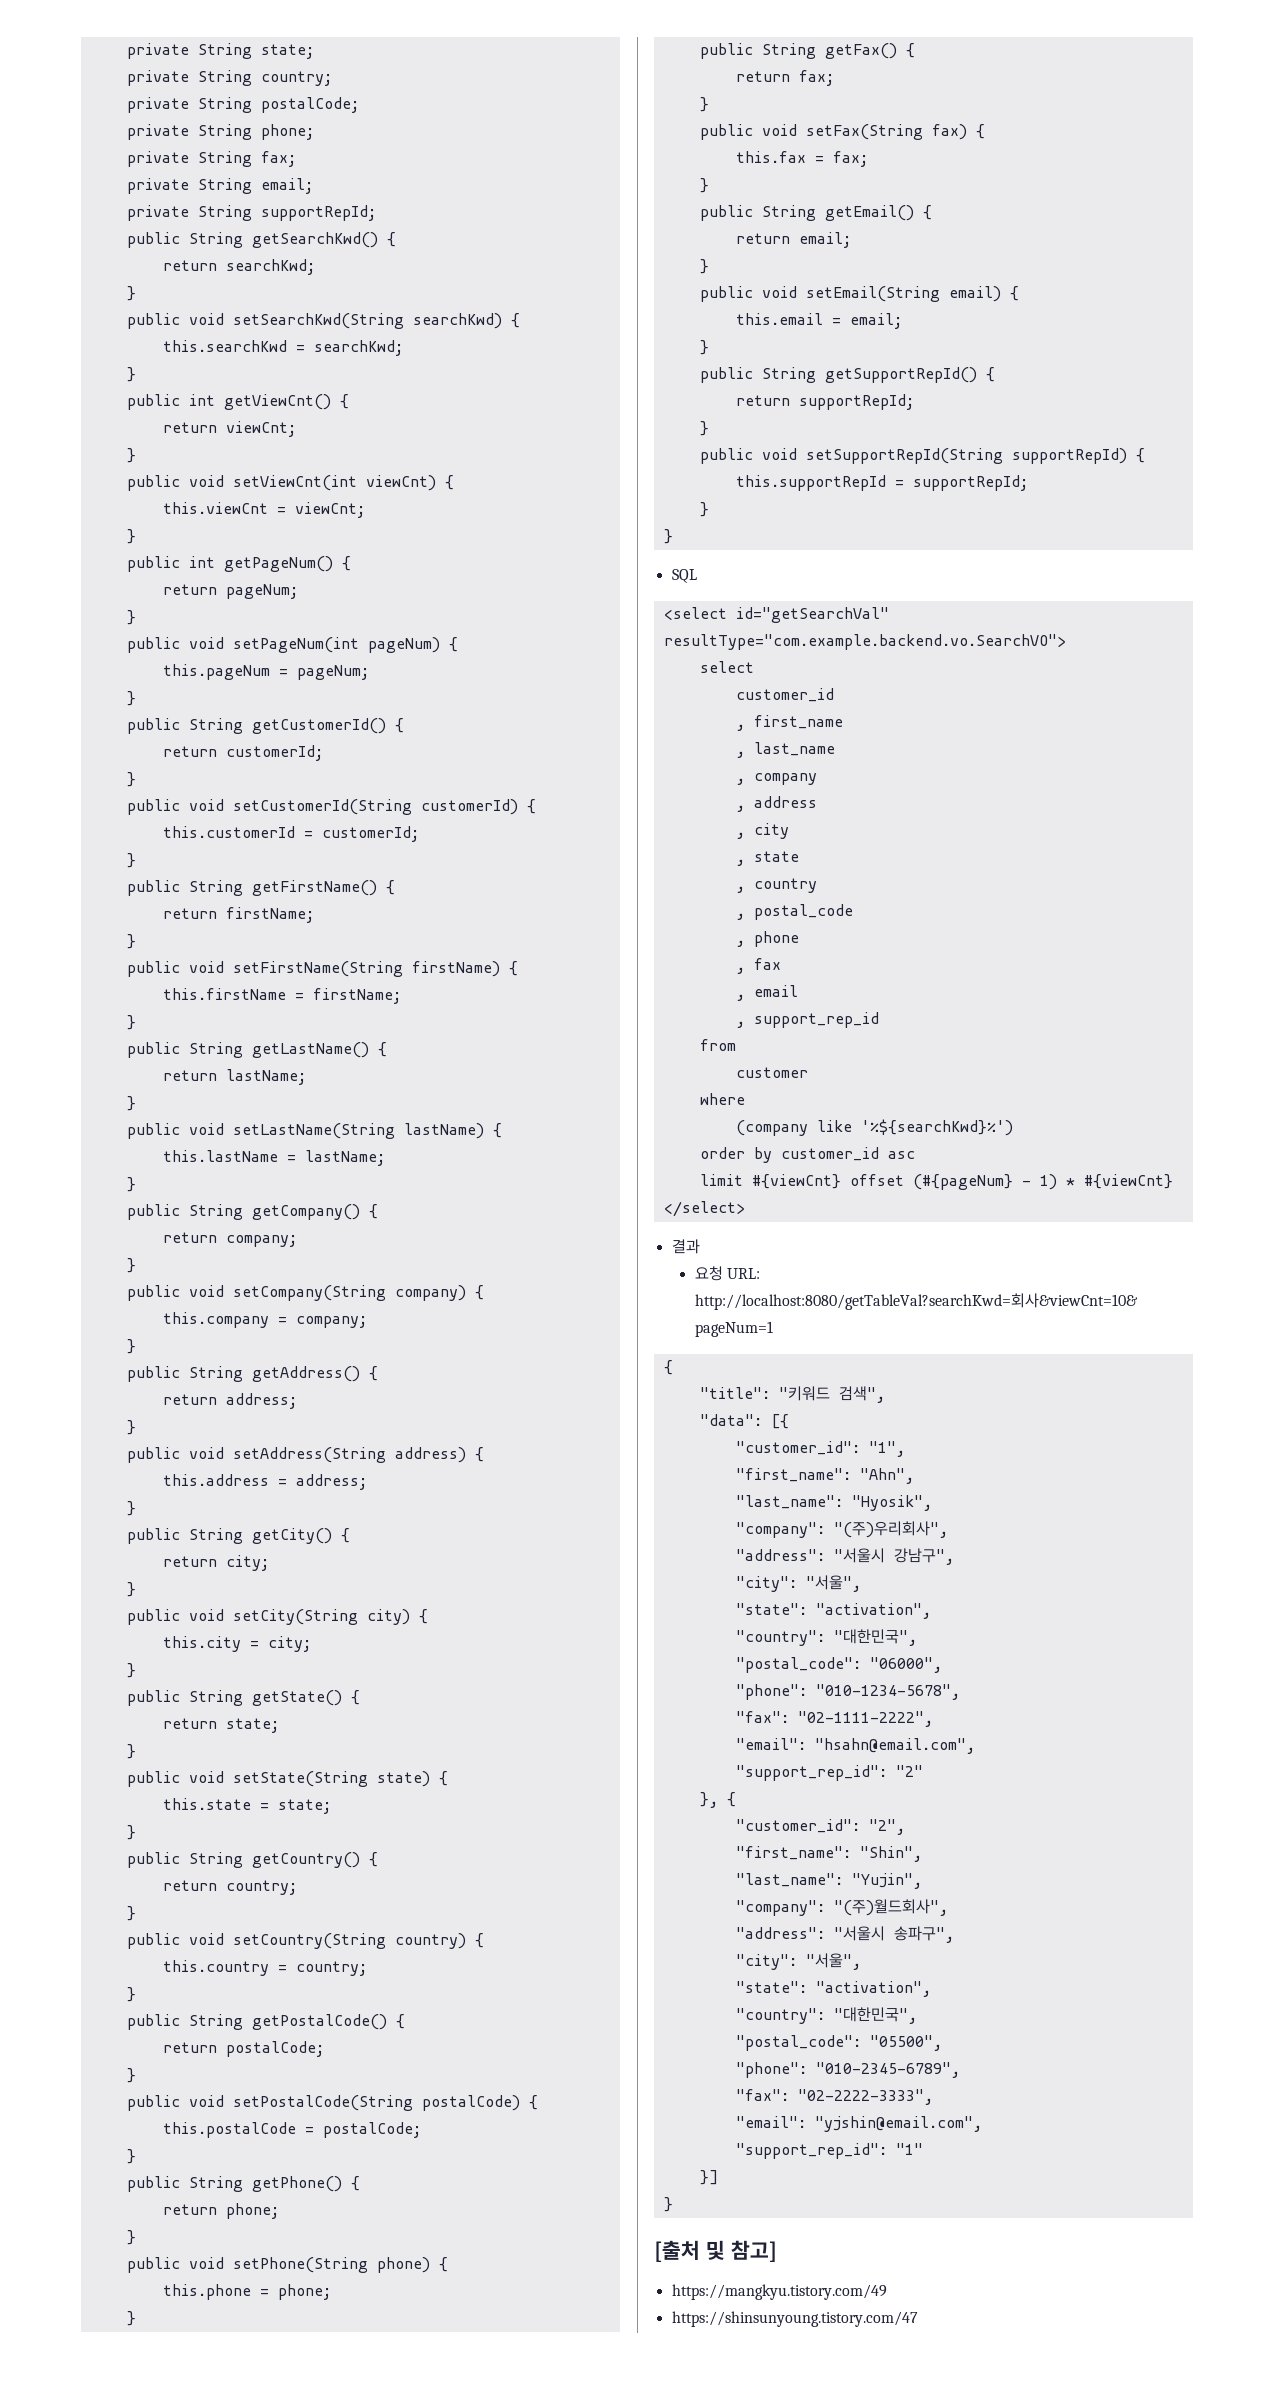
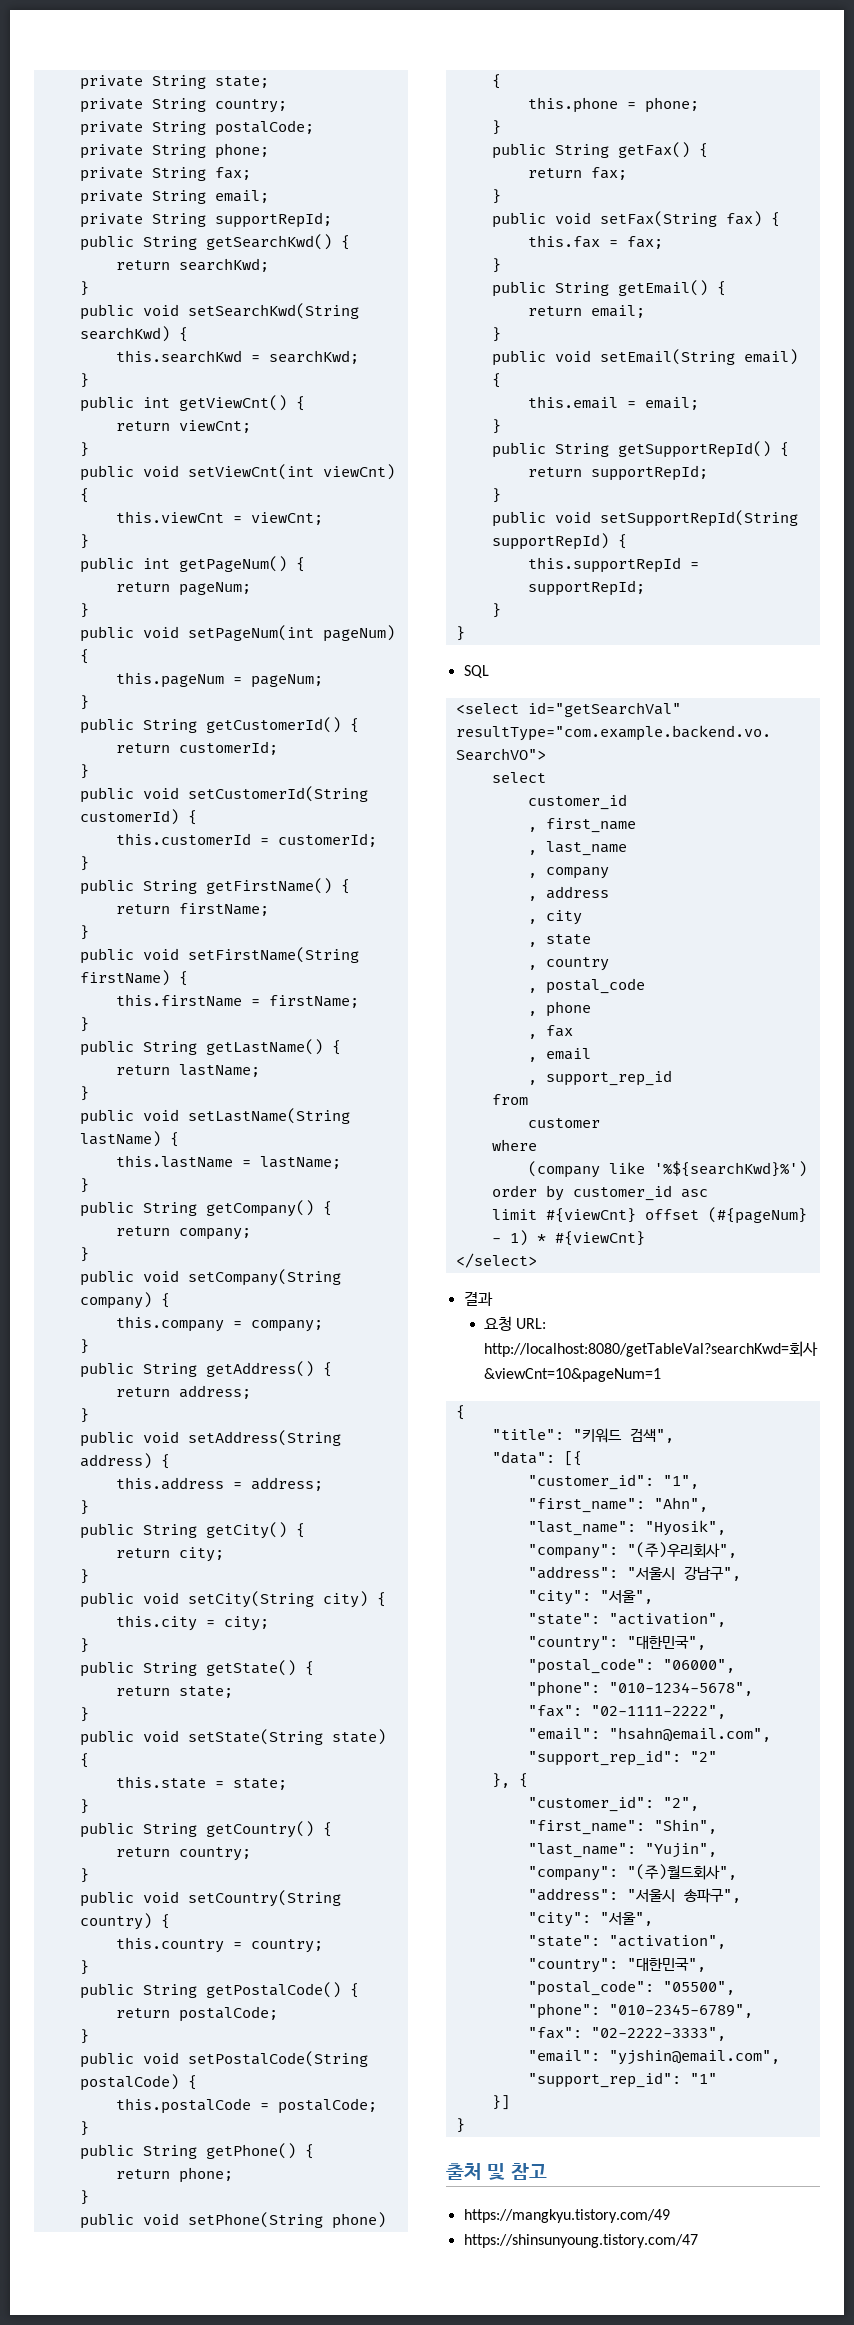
[654,2240,777,2262] [출처 및 참고] -> [446,2163,547,2180] 출처 및 참고

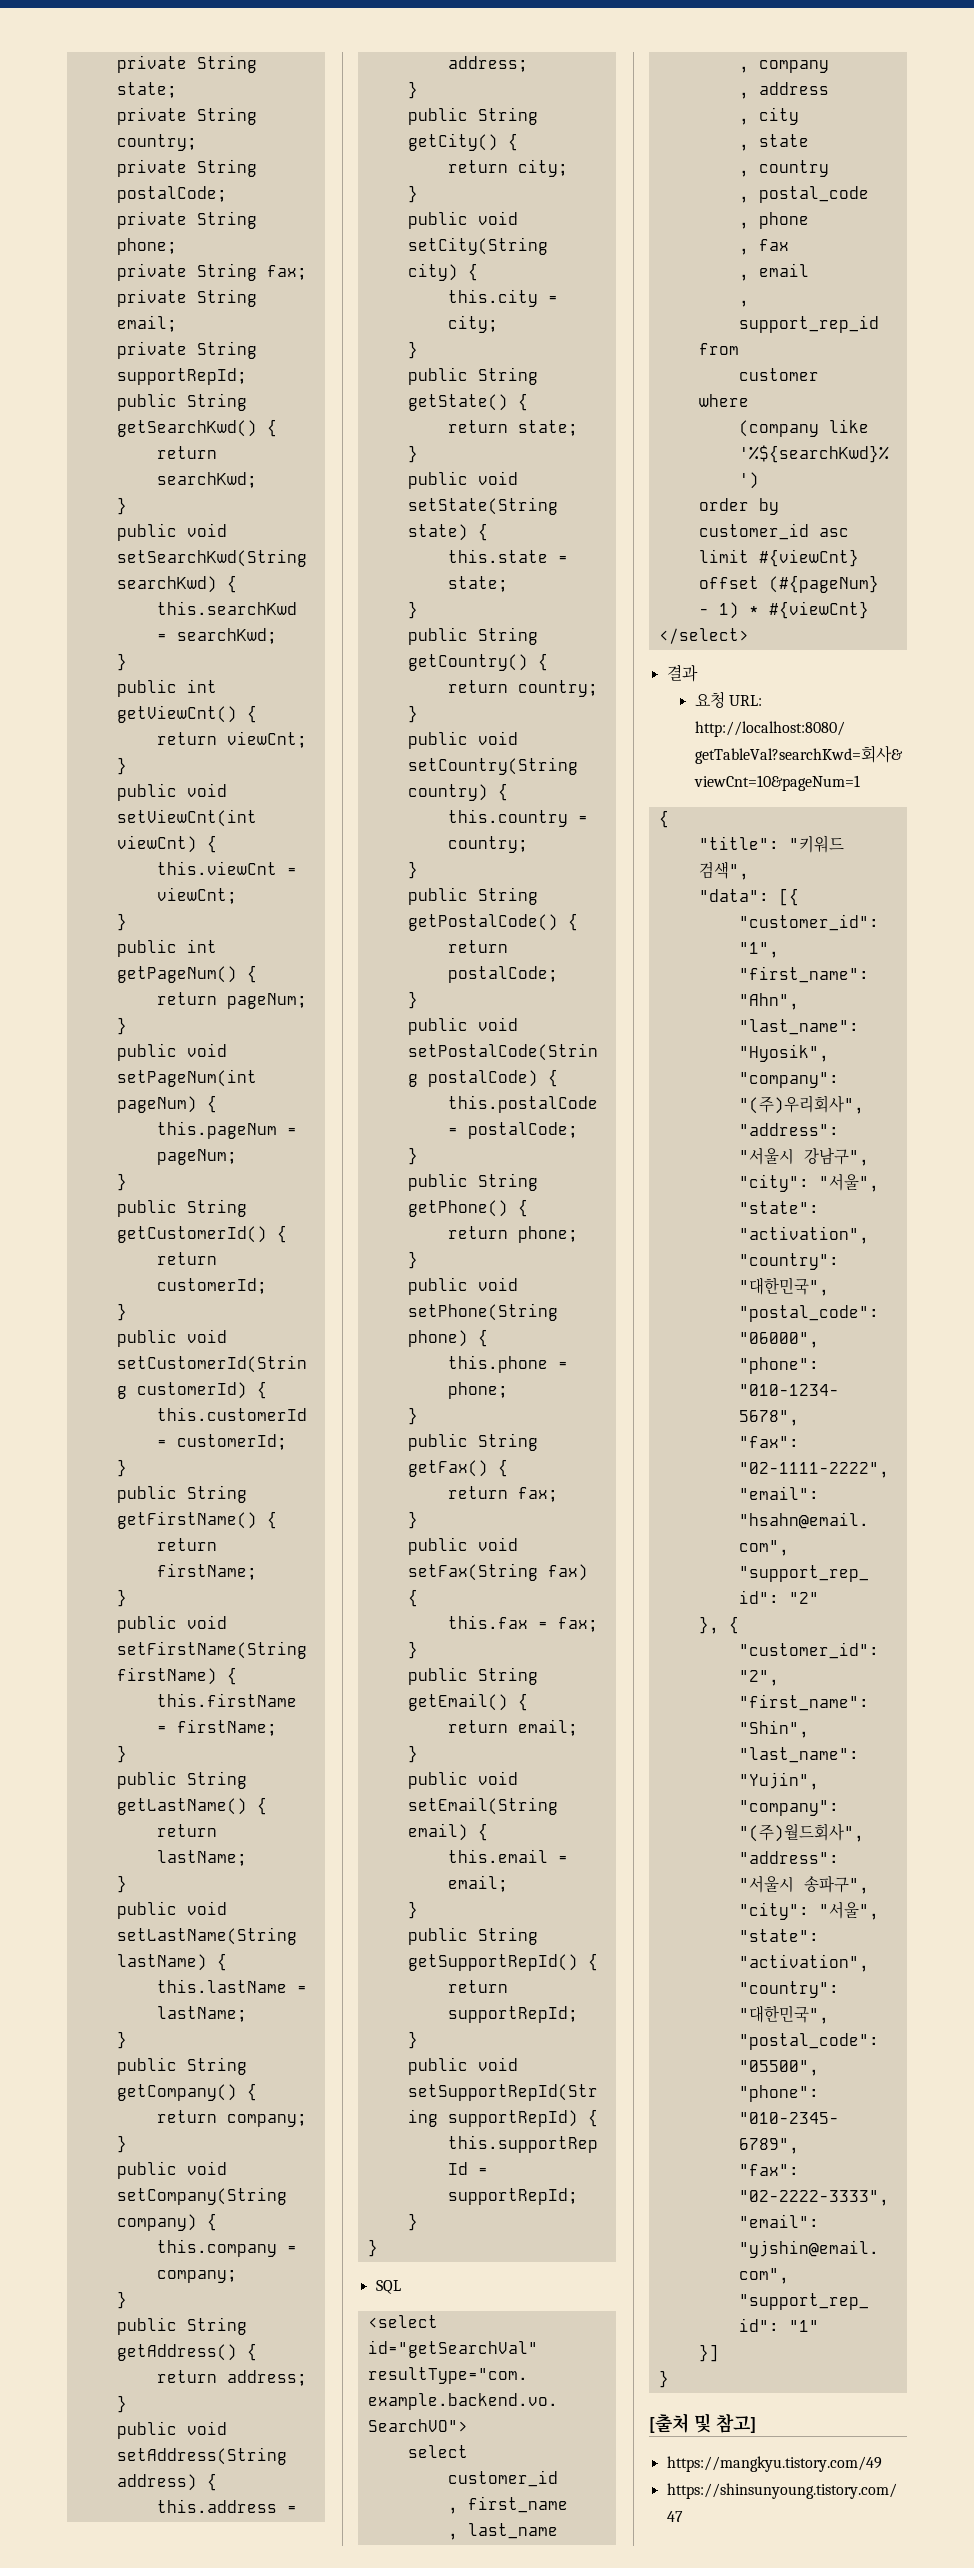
[446,2163,547,2180] 출처 및 참고 -> [649,2413,756,2433] [출처 및 참고]

